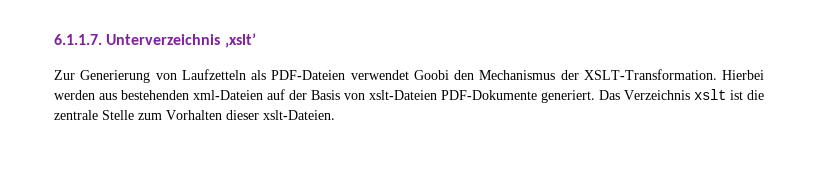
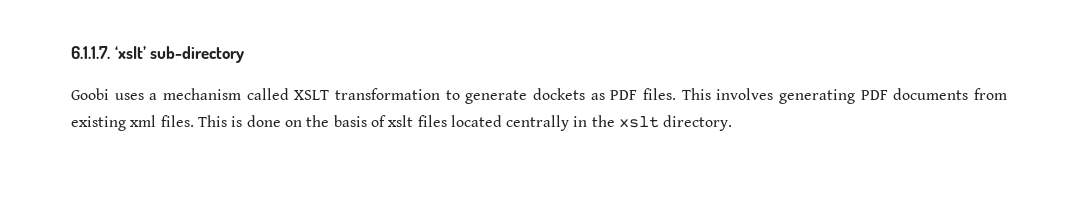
[106,33,256,48] [54,69,764,83] [54,89,764,103] [54,110,335,120] Unterverzeichnis ‚xslt’ // Zur Generierung von Laufzetteln als PDF-Dateien verwendet Goobi den Mechanismus der XSLT-Transformation. Hierbei werden aus bestehenden xml-Dateien auf der Basis von xslt-Dateien PDF-Dokumente generiert. Das Verzeichnis xslt ist die zentrale Stelle zum Vorhalten dieser xslt-Dateien. -> [114,46,245,63] [71,88,1007,104] [71,115,733,131] ‘xslt’ sub-directory // Goobi uses a mechanism called XSLT transformation to generate dockets as PDF files. This involves generating PDF documents from existing xml files. This is done on the basis of xslt files located centrally in the xslt directory.

